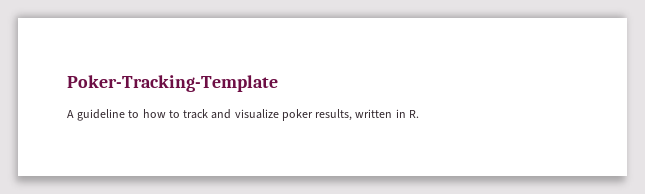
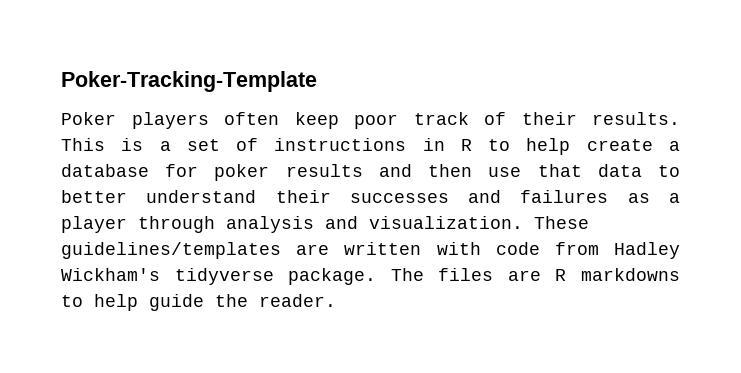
[67,109,419,121] A guideline to how to track and visualize poker results, written in R. -> [61,112,680,129] [61,138,680,155] [61,164,680,181] [61,190,680,203] [61,216,589,233] [61,242,680,259] [61,268,680,285] [61,294,336,311] Poker players often keep poor track of their results. This is a set of instructions in R to help create a database for poker results and then use that data to better understand their successes and failures as a player through analysis and visualization. These guidelines/templates are written with code from Hadley Wickham's tidyverse package. The files are R markdowns to help guide the reader.

